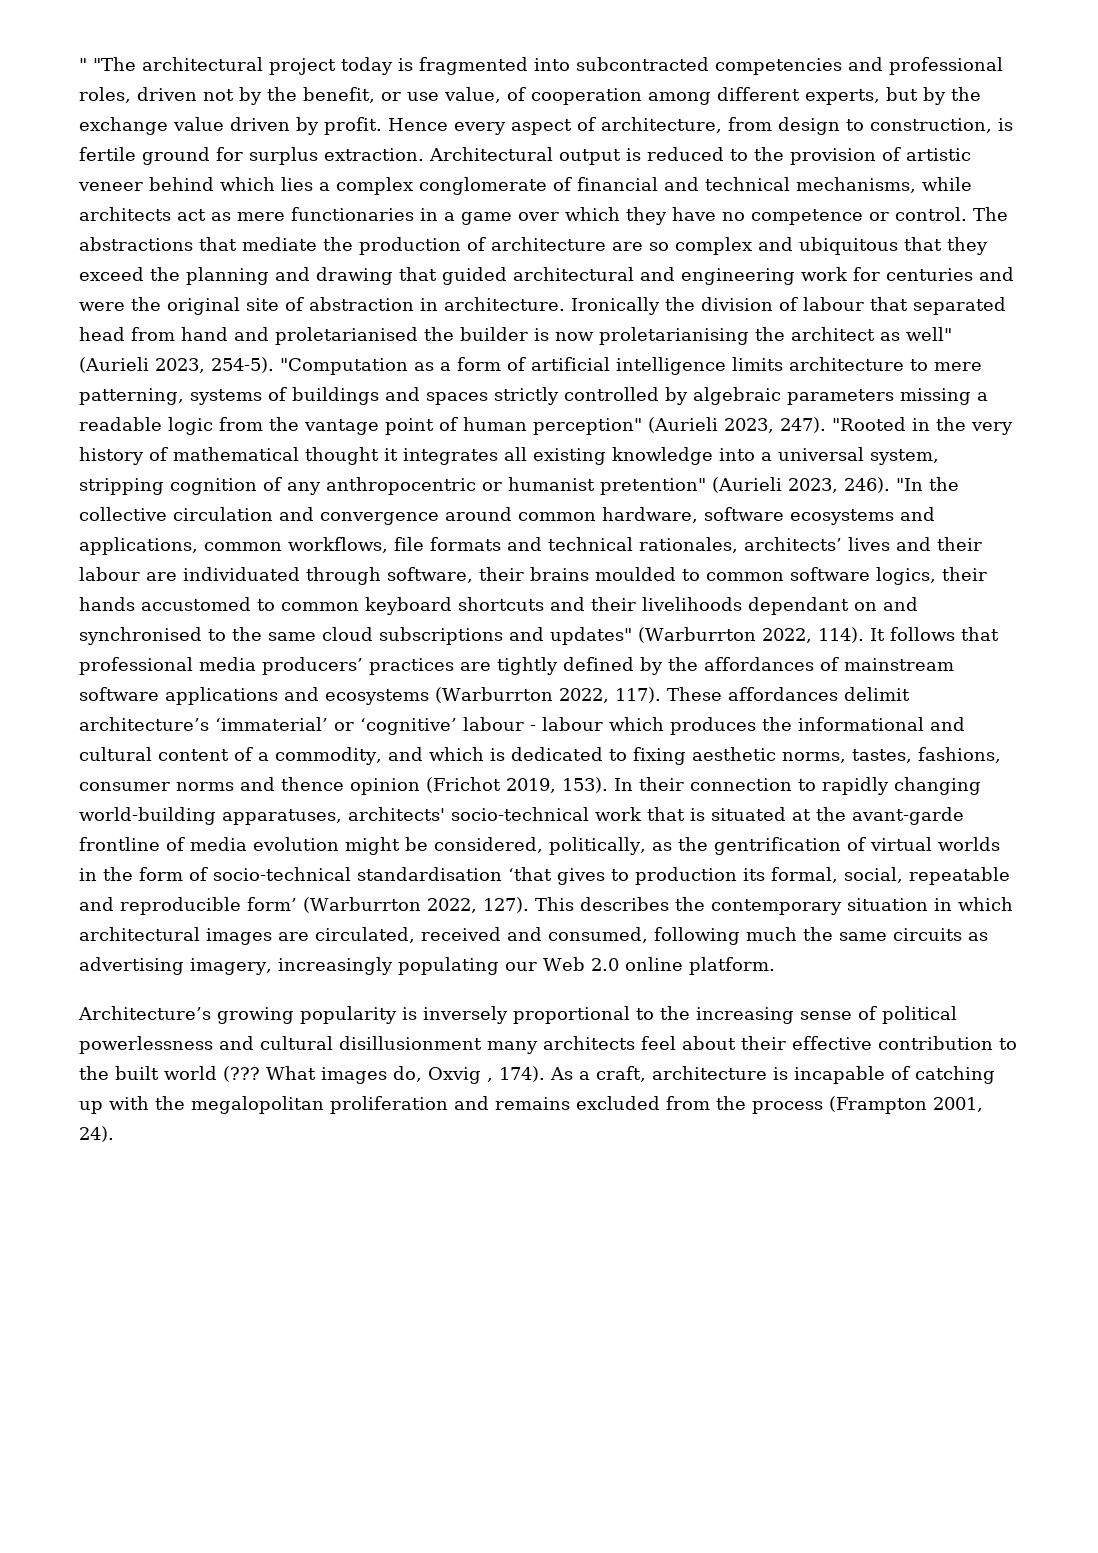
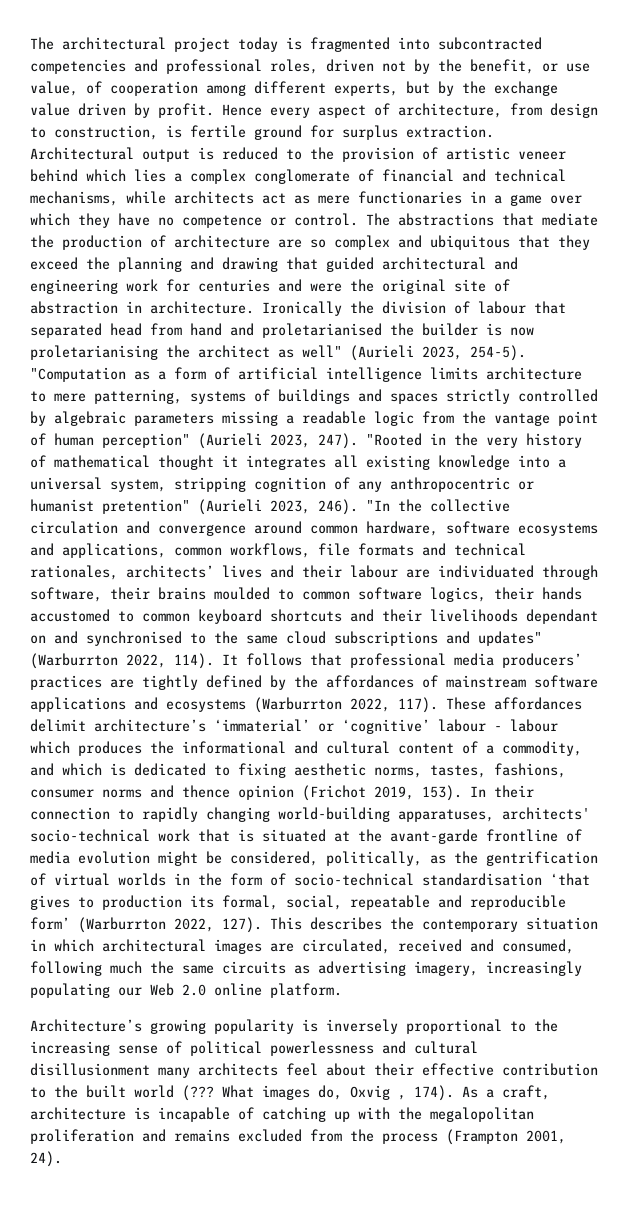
[79,57,136,71] " "The -> [30,37,54,50] The

